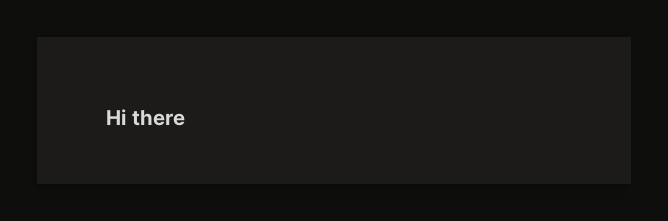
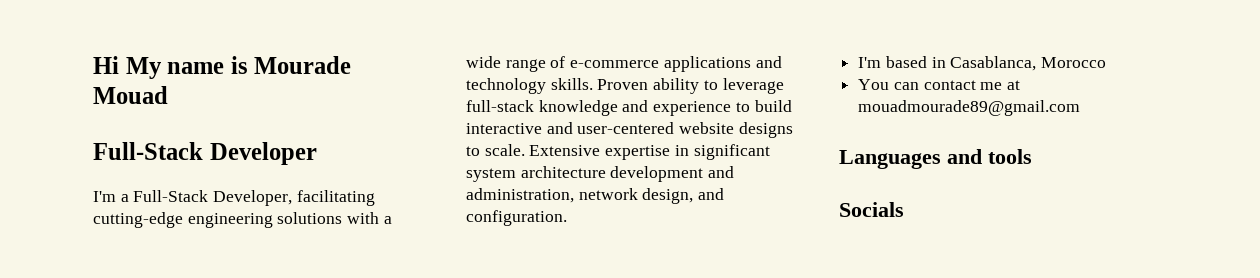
[131,110,185,126] there -> [125,56,352,79] [93,86,168,104] [93,142,317,165] [93,190,375,206] [93,212,392,228] [466,56,782,72] [466,78,784,94] [466,100,792,116] [466,122,793,138] [466,144,770,160] [466,166,735,182] [466,188,725,204] [466,210,567,226] [858,56,1107,71] [858,79,1021,90] [858,100,1081,116] [839,149,1032,169] [839,202,904,217] My name is Mourade Mouad // Full-Stack Developer // I'm a Full-Stack Developer, facilitating cutting-edge engineering solutions with a wide range of e-commerce applications and technology skills. Proven ability to leverage full-stack knowledge and experience to build interactive and user-centered website designs to scale. Extensive expertise in significant system architecture development and administration, network design, and configuration. // I'm based in Casablanca, Morocco // You can contact me at mouadmourade89@gmail.com // Languages and tools // Socials

